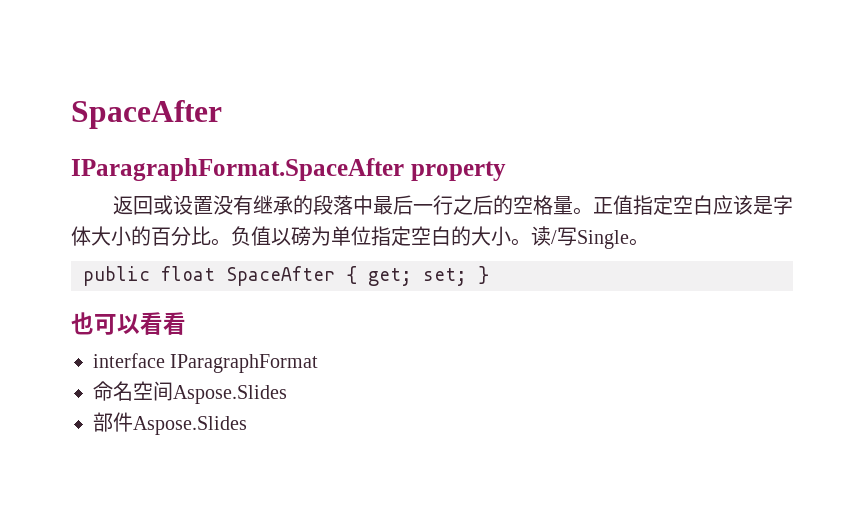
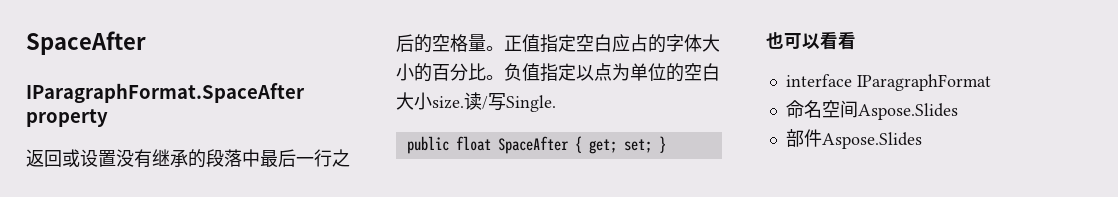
[732,195,773,215] 该是 -> [630,34,666,53] 占的
[271,226,531,246] 以磅为单位指定空白的大小。 -> [540,63,720,82] [396,92,464,110] 指定以点为单位的空白大小size.
[577,230,649,249] Single。 -> [506,95,556,112] Single.

